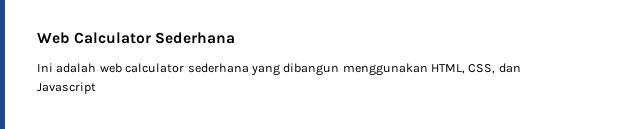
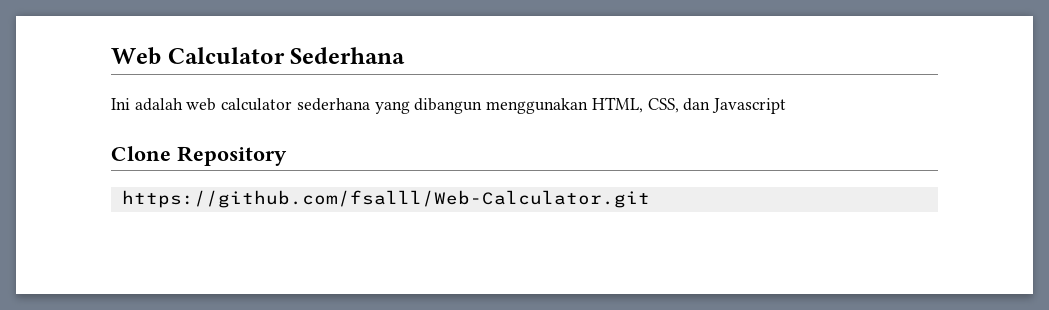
(96, 88) none -> [111,146,287,166] [121,190,650,208] // Clone Repository // https://github.com/fsalll/Web-Calculator.git

